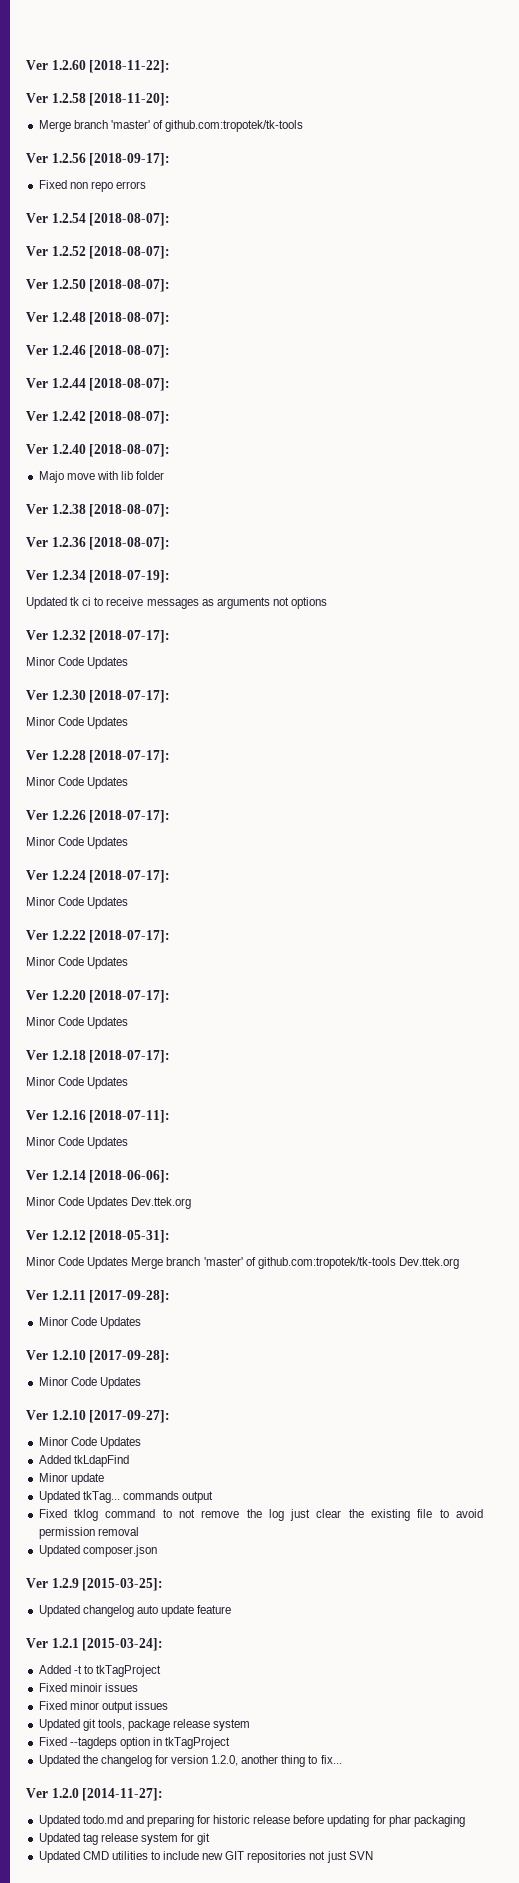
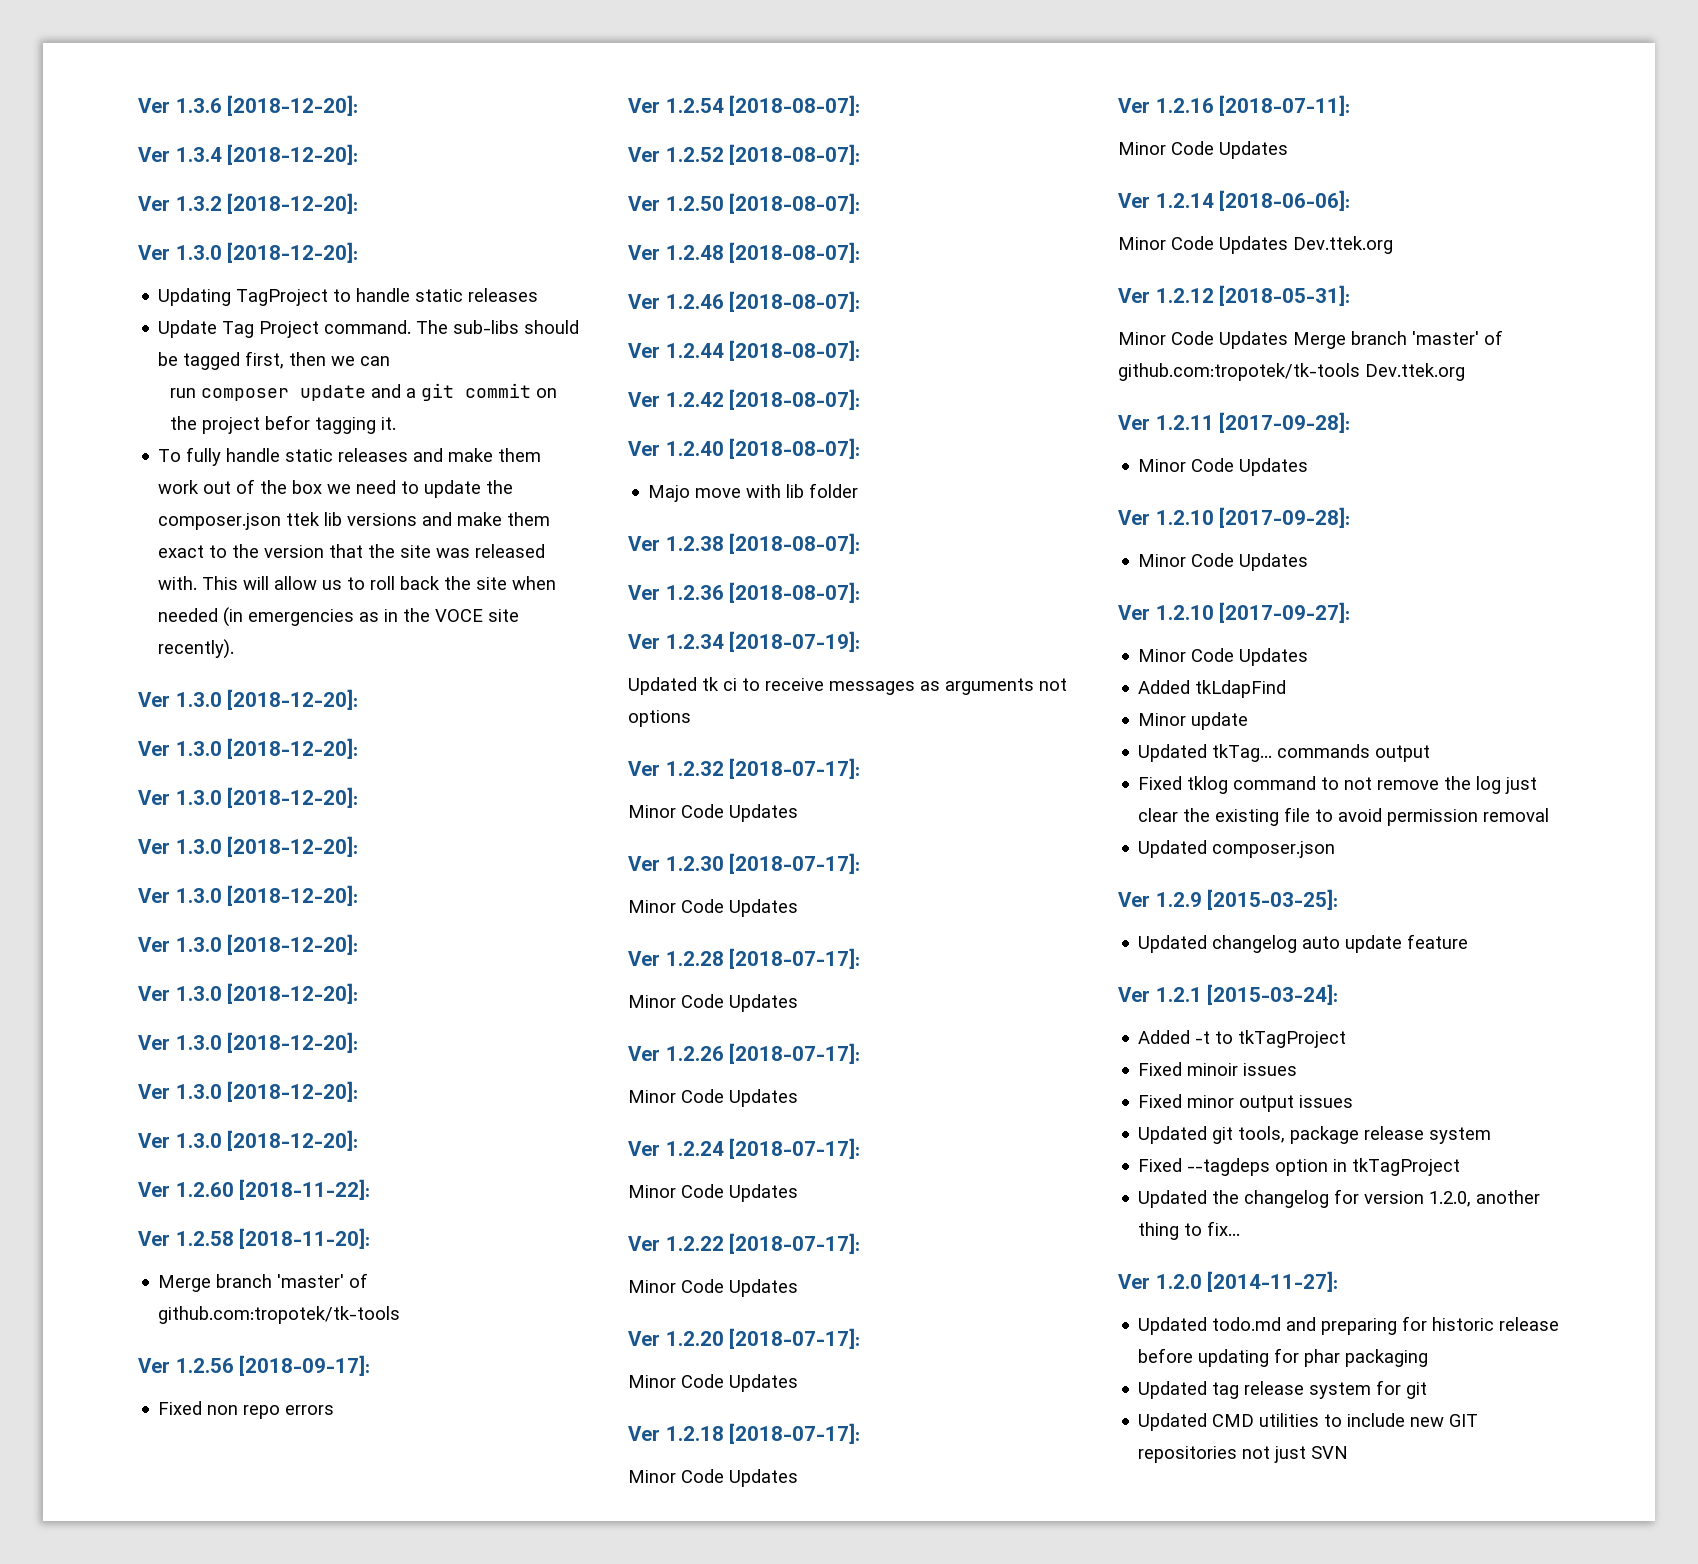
[26,60,48,70] Ver -> [138,95,359,116] [138,144,359,165] [138,193,359,214] [138,242,359,263] [158,288,539,306] [158,320,580,338] [158,351,391,370] [169,383,557,401] [169,415,396,434] [158,447,542,466] [158,479,514,498] [158,512,551,530] [158,544,546,558] [158,576,557,590] [158,607,520,627] [158,639,235,659] [138,689,359,710] [138,738,359,759] [138,787,359,808] [138,836,359,857] [138,885,359,906] [138,934,359,955] [138,983,359,1004] [138,1032,359,1053] [138,1081,359,1102] [138,1130,359,1151] [138,1182,170,1197] Ver 1.3.6 [2018-12-20]: // Ver 1.3.4 [2018-12-20]: // Ver 1.3.2 [2018-12-20]: // Ver 1.3.0 [2018-12-20]: // Updating TagProject to handle static releases // Update Tag Project command. The sub-libs should be tagged first, then we can // run composer update and a git commit on the project befor tagging it. // To fully handle static releases and make them work out of the box we need to update the composer.json ttek lib versions and make them exact to the version that the site was released with. This will allow us to roll back the site when needed (in emergencies as in the VOCE site recently). // Ver 1.3.0 [2018-12-20]: // Ver 1.3.0 [2018-12-20]: // Ver 1.3.0 [2018-12-20]: // Ver 1.3.0 [2018-12-20]: // Ver 1.3.0 [2018-12-20]: // Ver 1.3.0 [2018-12-20]: // Ver 1.3.0 [2018-12-20]: // Ver 1.3.0 [2018-12-20]: // Ver 1.3.0 [2018-12-20]: // Ver 1.3.0 [2018-12-20]: // Ver

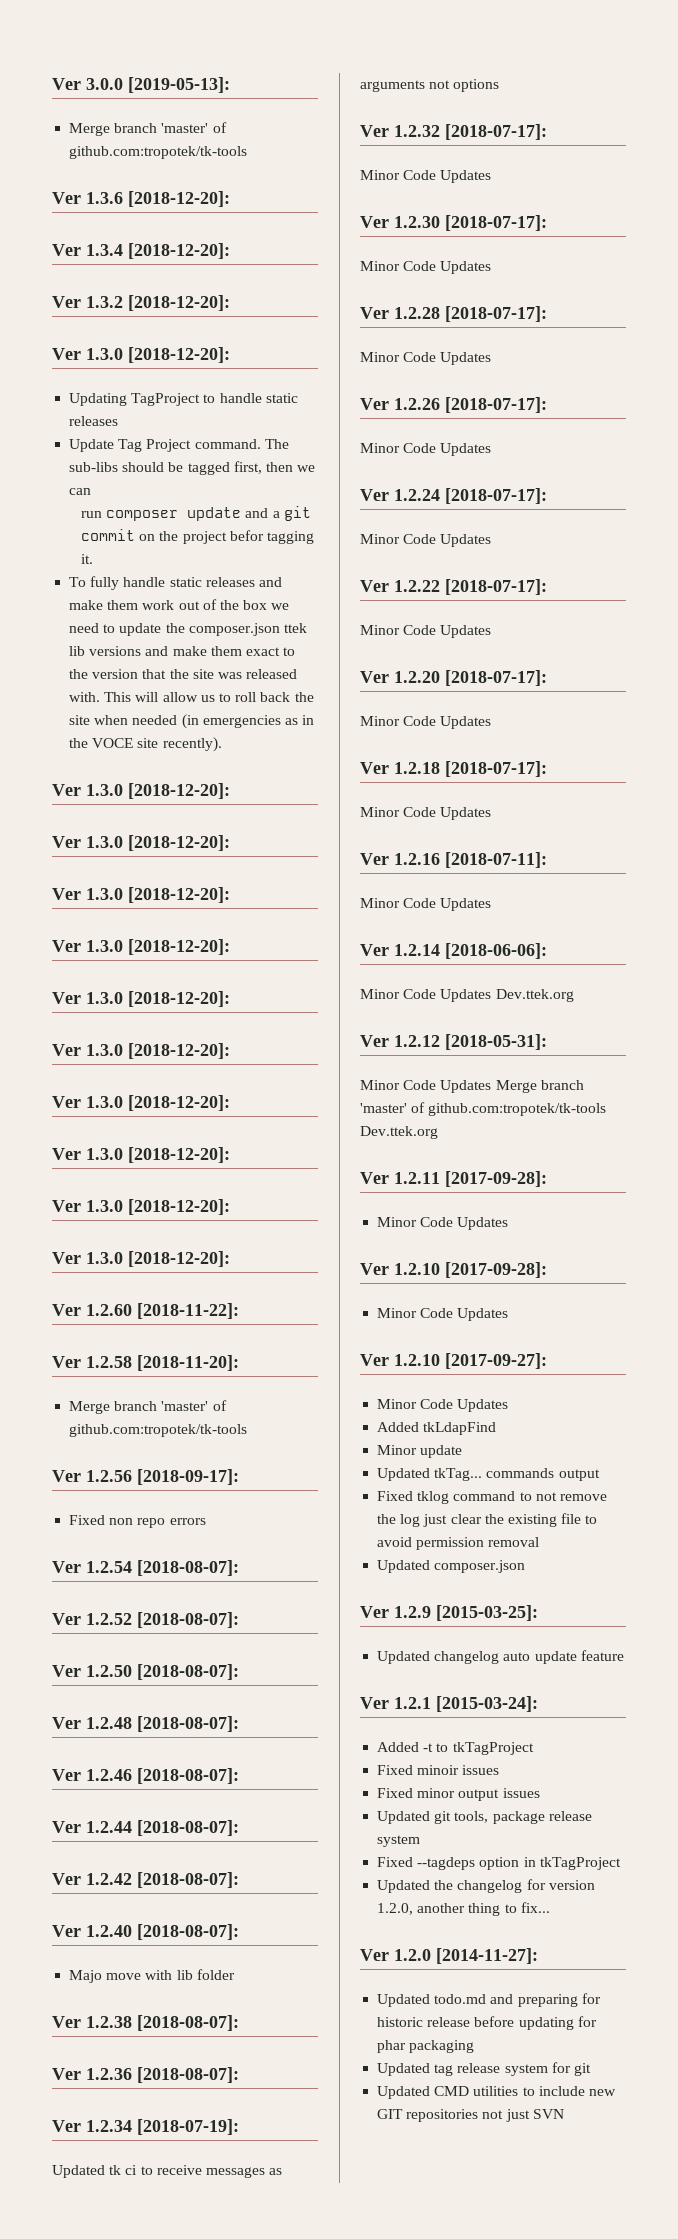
[138,98,170,113] Ver -> [52,77,230,93] [69,122,227,136] [69,146,248,159] [52,192,81,204] Ver 3.0.0 [2019-05-13]: // Merge branch 'master' of github.com:tropotek/tk-tools // Ver

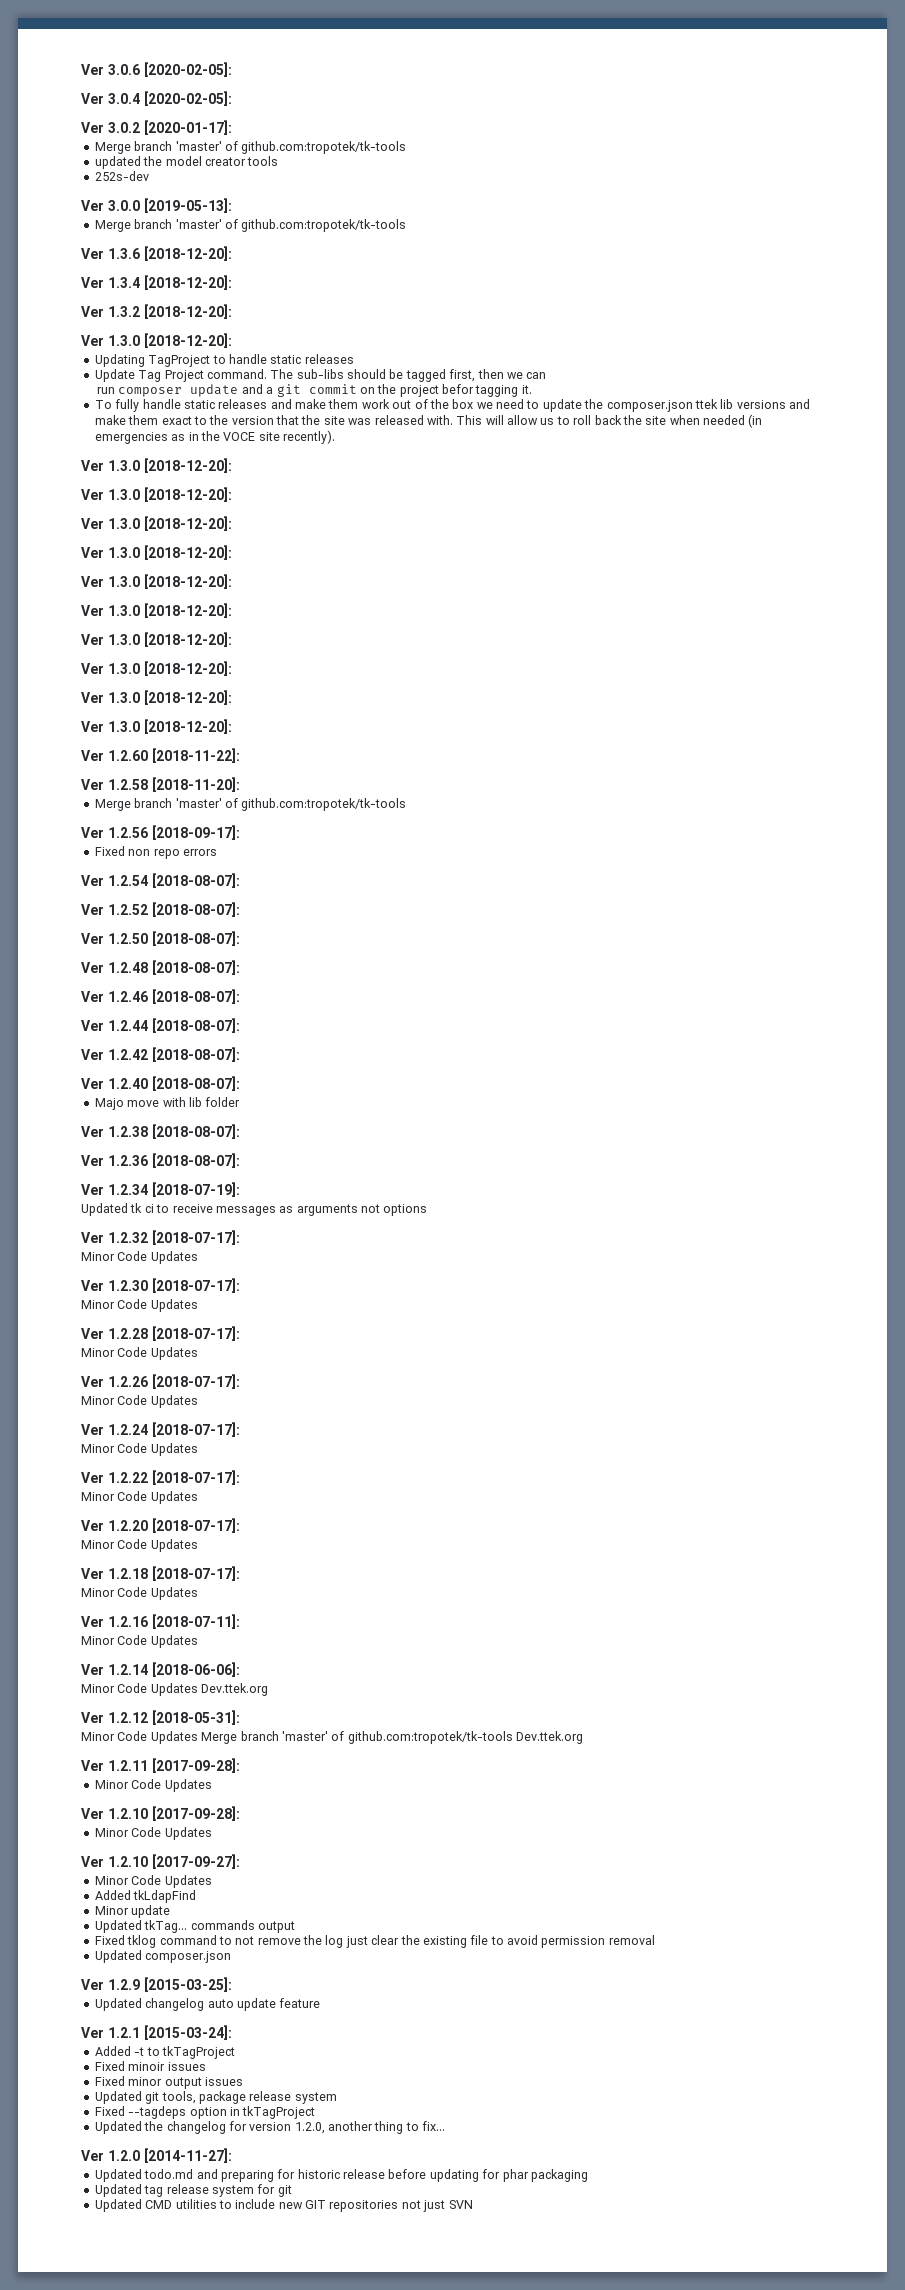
[52,78,81,90] Ver -> [81,62,232,77] [81,91,232,106] [81,120,232,135] [94,141,407,154] [94,156,279,169] [94,171,149,181] [81,200,104,211] Ver 3.0.6 [2020-02-05]: // Ver 3.0.4 [2020-02-05]: // Ver 3.0.2 [2020-01-17]: // Merge branch 'master' of github.com:tropotek/tk-tools // updated the model creator tools // 252s-dev // Ver

